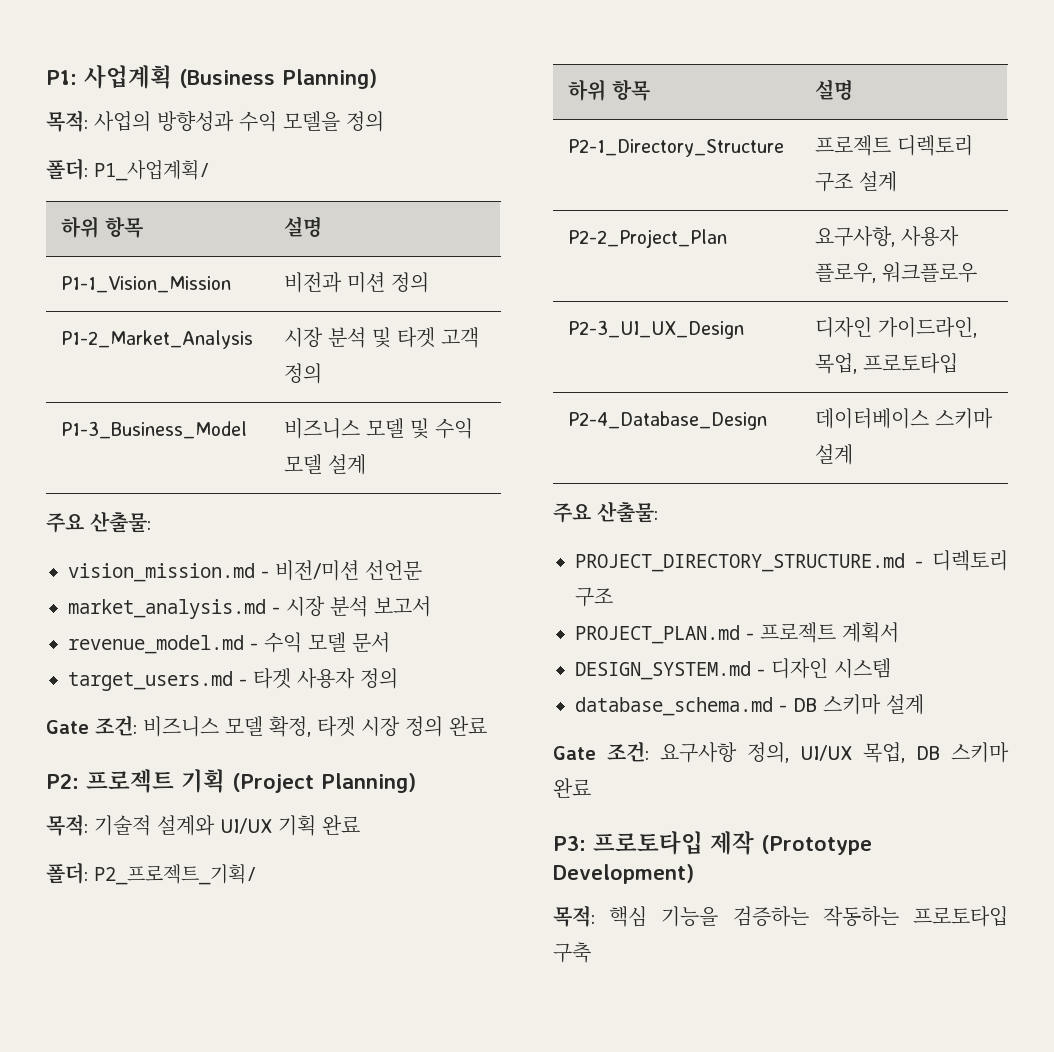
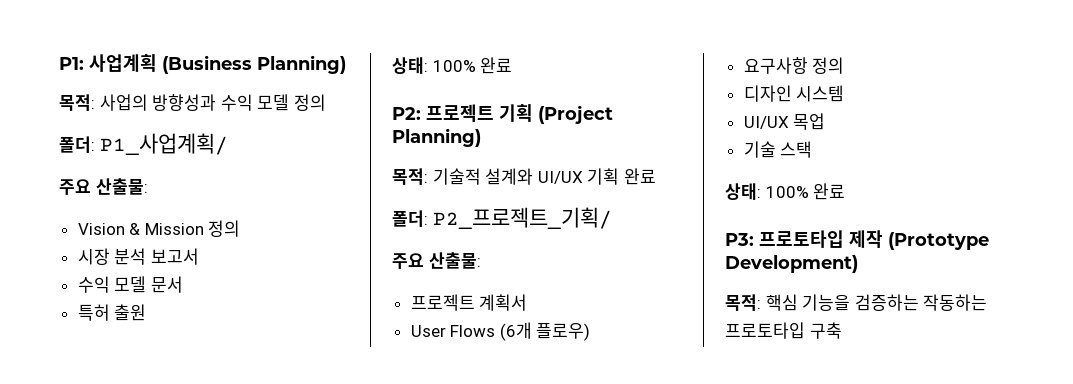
[283,111,340,131] 모델을 -> [257,94,290,111] 모델
[61,216,144,238] [284,216,323,237] [61,276,232,293] [284,272,430,293] [61,330,254,349] [284,327,480,348] [284,363,323,384] [61,421,248,439] [284,418,474,439] [284,454,367,475] [46,511,151,533] [68,560,422,582] [68,599,280,619] // 하위 항목 | 설명 // P1-1_Vision_Mission | 비전과 미션 정의 // P1-2_Market_Analysis | 시장 분석 및 타겟 고객 정의 // P1-3_Business_Model | 비즈니스 모델 및 수익 모델 설계 // 주요 산출물: // vision_mission.md - 비전/미션 선언문 // market_analysis.md - -> [59,178,148,195] [77,220,241,237] // 주요 산출물: // Vision & Mission 정의 //
[68,635,258,654] revenue_model.md - -> (199, 256) none
[68,668,398,691] [46,715,443,737] target_users.md - 타겟 사용자 정의 // Gate 조건: 비즈니스 모델 확정, 타겟 시장 정의 -> [77,304,147,321] [392,57,476,74] 특허 출원 // 상태: 100%
[568,79,651,101] [815,79,854,100] [568,139,785,157] [815,135,974,156] [815,171,898,192] [568,229,728,248] [815,226,960,247] [815,262,978,283] [568,320,745,339] [815,317,978,338] [815,353,959,374] [568,411,768,430] [815,408,994,429] [815,444,854,465] [553,501,658,523] [575,550,1008,572] [575,587,613,607] [575,622,899,644] [575,658,891,680] [575,694,924,716] [553,741,1009,763] // 하위 항목 | 설명 // P2-1_Directory_Structure | 프로젝트 디렉토리 구조 설계 // P2-2_Project_Plan | 요구사항, 사용자 플로우, 워크플로우 // P2-3_UI_UX_Design | 디자인 가이드라인, 목업, 프로토타입 // P2-4_Database_Design | 데이터베이스 스키마 설계 // 주요 산출물: // PROJECT_DIRECTORY_STRUCTURE.md - 디렉토리 구조 // PROJECT_PLAN.md - 프로젝트 계획서 // DESIGN_SYSTEM.md - 디자인 시스템 // database_schema.md - DB 스키마 설계 // Gate 조건: 요구사항 정의, UI/UX 목업, DB 스키마 -> [392,252,481,269] [410,294,528,311] [410,322,591,341] [743,57,845,74] [743,85,845,102] [743,113,826,130] [743,141,813,158] [725,183,809,200] // 주요 산출물: // 프로젝트 계획서 // User Flows (6개 플로우) // 요구사항 정의 // 디자인 시스템 // UI/UX 목업 // 기술 스택 // 상태: 100%

